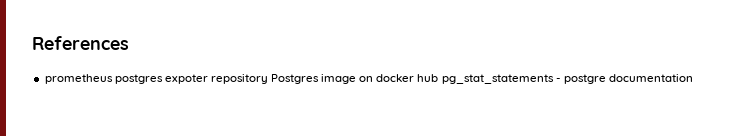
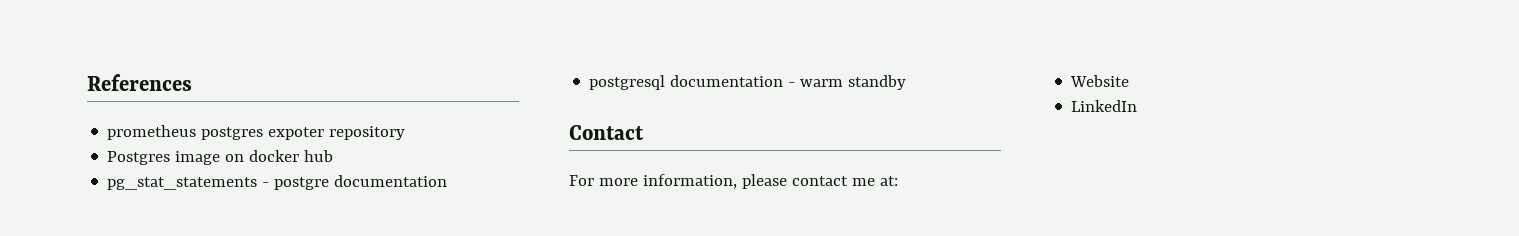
(268, 79) none -> (406, 133) //
(439, 78) none -> (334, 156) //
(693, 78) none -> [589,75,907,90] [569,125,644,140] [569,174,898,189] [1070,75,1130,87] [1071,100,1138,112] // postgresql documentation - warm standby // Contact // For more information, please contact me at: // Website // LinkedIn

